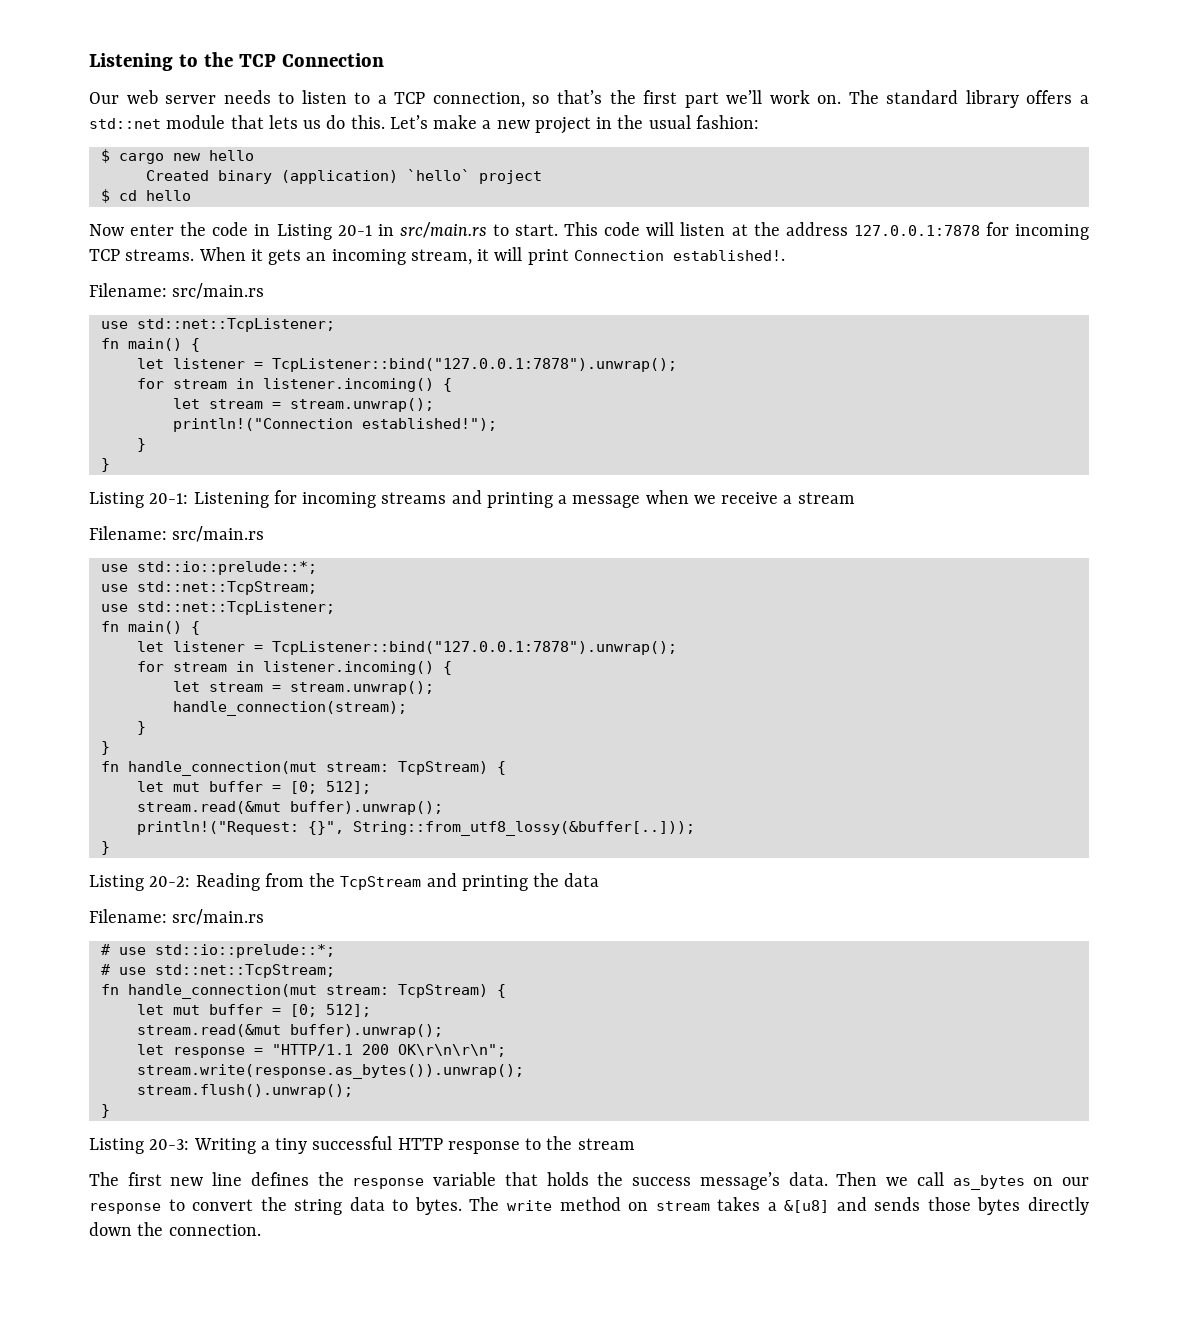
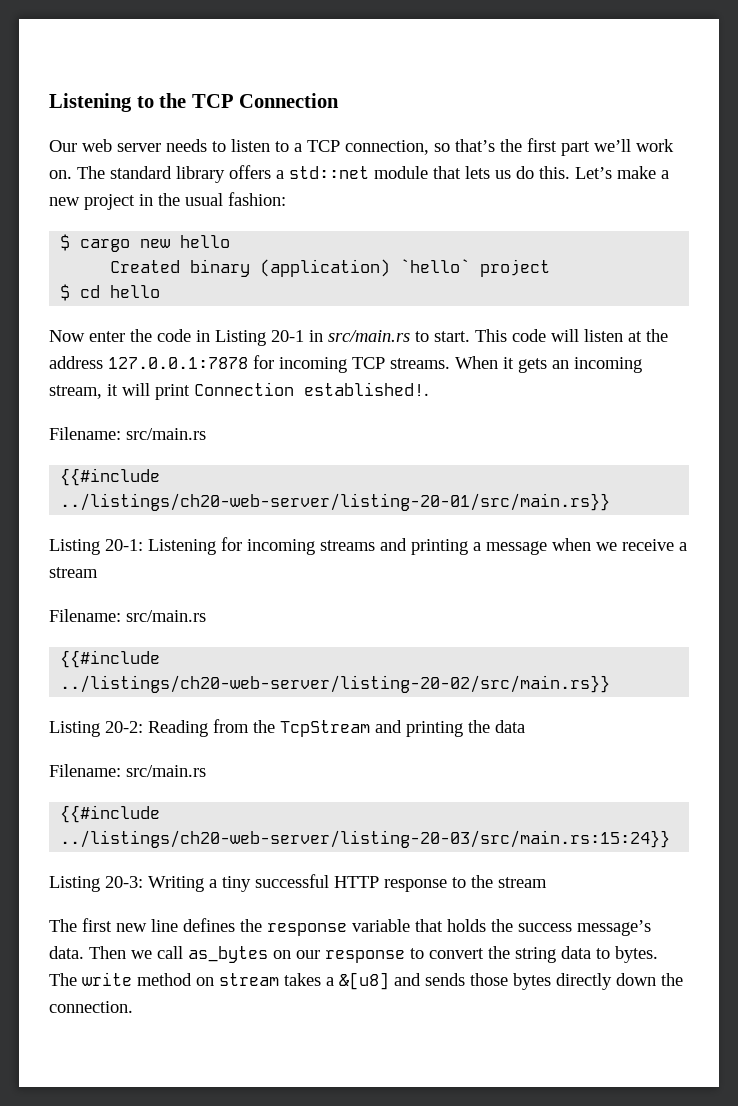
[100,318,335,332] [100,338,200,352] [136,358,677,372] [136,378,452,392] [172,398,434,412] [172,418,497,432] [136,438,146,452] [100,458,110,472] use std::net::TcpListener; // fn main() { // let listener = TcpListener::bind("127.0.0.1:7878").unwrap(); // for stream in listener.incoming() { // let stream = stream.unwrap(); // println!("Connection established!"); // } // } -> [60,468,161,486] [60,493,611,511] {{#include ../listings/ch20-web-server/listing-20-01/src/main.rs}}
[100,561,317,575] [100,581,317,595] [100,601,335,615] [100,621,200,635] [136,641,677,655] [136,661,452,675] [172,681,434,695] [172,701,407,716] [136,721,146,735] [100,741,110,755] [100,761,506,776] [136,781,371,794] [136,801,443,815] [136,821,695,836] [100,841,110,855] use std::io::prelude::*; // use std::net::TcpStream; // use std::net::TcpListener; // fn main() { // let listener = TcpListener::bind("127.0.0.1:7878").unwrap(); // for stream in listener.incoming() { // let stream = stream.unwrap(); // handle_connection(stream); // } // } // fn handle_connection(mut stream: TcpStream) { // let mut buffer = [0; 512]; // stream.read(&mut buffer).unwrap(); // println!("Request: {}", String::from_utf8_lossy(&buffer[..])); // } -> [60,650,161,668] [60,675,611,693] {{#include ../listings/ch20-web-server/listing-20-02/src/main.rs}}
[100,944,335,958] [100,964,335,978] [100,984,506,999] [136,1004,371,1017] [136,1024,443,1038] [136,1044,506,1058] [136,1064,524,1079] [136,1084,353,1098] [100,1104,110,1118] # use std::io::prelude::*; // # use std::net::TcpStream; // fn handle_connection(mut stream: TcpStream) { // let mut buffer = [0; 512]; // stream.read(&mut buffer).unwrap(); // let response = "HTTP/1.1 200 OK\r\n\r\n"; // stream.write(response.as_bytes()).unwrap(); // stream.flush().unwrap(); // } -> [60,805,161,823] [60,830,671,848] {{#include ../listings/ch20-web-server/listing-20-03/src/main.rs:15:24}}

